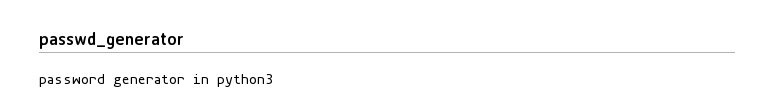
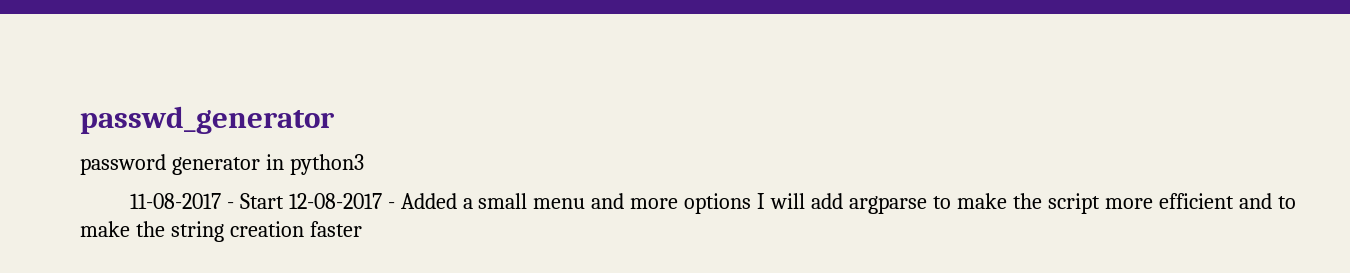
(273, 80) none -> [129,193,1296,214] [80,221,362,242] // 11-08-2017 - Start 12-08-2017 - Added a small menu and more options I will add argparse to make the script more efficient and to make the string creation faster

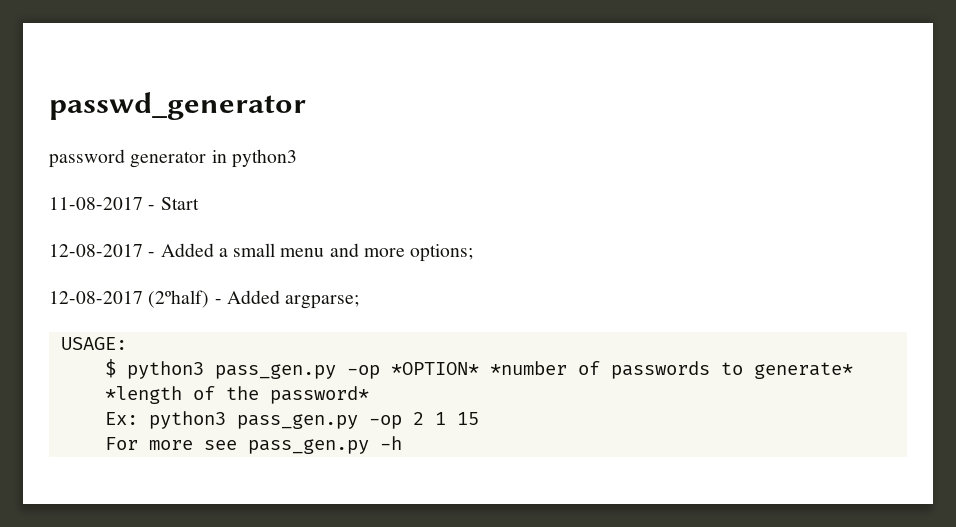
(284, 201) none -> (199, 203) //
[684,193,1296,214] [80,221,362,242] options I will add argparse to make the script more efficient and to make the string creation faster -> [410,244,474,262] [49,290,360,309] [60,337,127,350] [104,359,853,379] [104,386,369,404] [104,411,479,429] [104,436,402,454] options; // 12-08-2017 (2ºhalf) - Added argparse; // USAGE: // $ python3 pass_gen.py -op *OPTION* *number of passwords to generate* *length of the password* // Ex: python3 pass_gen.py -op 2 1 15 // For more see pass_gen.py -h

